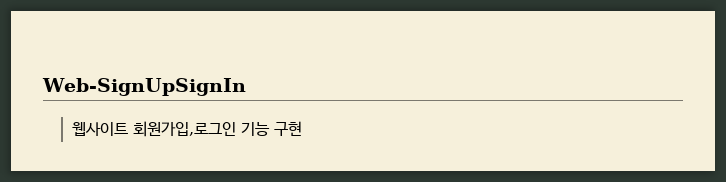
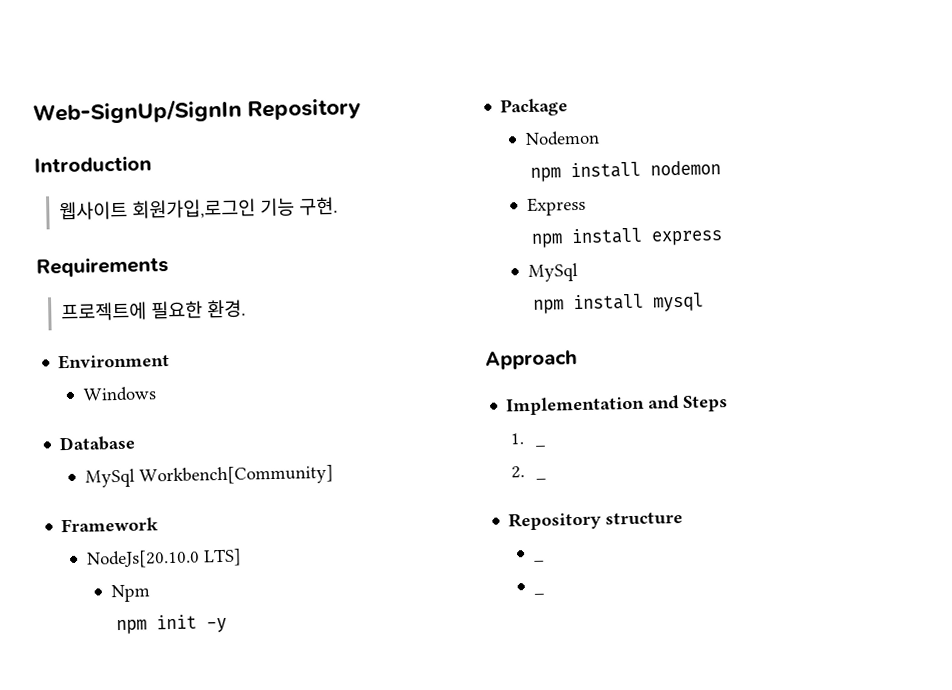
[42,78,246,96] Web-SignUpSignIn -> [33,98,362,125] [34,155,152,173] Web-SignUp/SignIn Repository // Introduction
[274,121,303,136] 구현 -> [299,196,339,216] [36,255,169,278] [61,299,247,322] [58,352,171,370] [82,386,157,402] [59,435,136,452] [84,464,334,488] [61,517,160,533] [85,548,242,569] [111,584,151,603] [116,614,228,635] [500,98,569,117] [524,130,600,147] [529,160,721,182] [526,196,586,216] [530,227,723,248] [527,263,578,282] [532,292,704,314] [485,350,578,370] [506,395,729,416] [510,433,546,447] [511,466,546,480] [508,511,684,531] [533,558,544,562] [533,591,544,595] 구현. // Requirements // 프로젝트에 필요한 환경. // Environment // Windows // Database // MySql Workbench[Community] // Framework // NodeJs[20.10.0 LTS] // Npm // npm init -y // Package // Nodemon // npm install nodemon // Express // npm install express // MySql // npm install mysql // Approach // Implementation and Steps // 1. _ // 2. _ // Repository structure // _ // _

